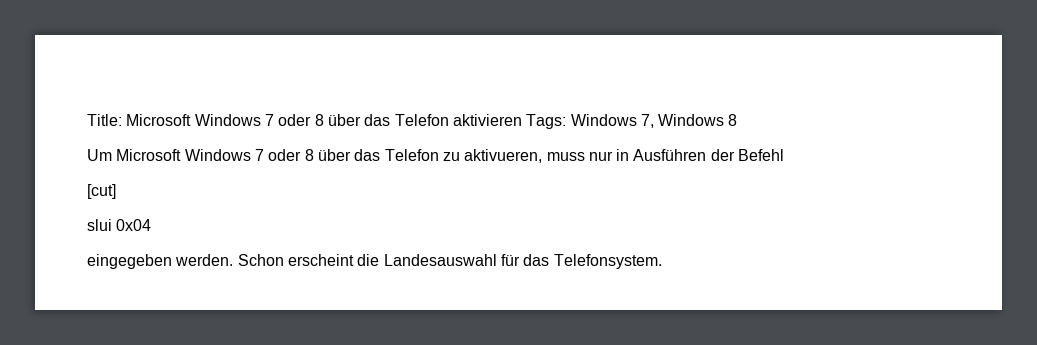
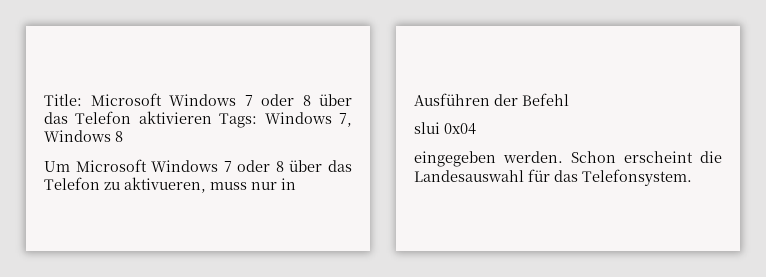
[87,184,116,199] // [cut] -> (569, 99) none

